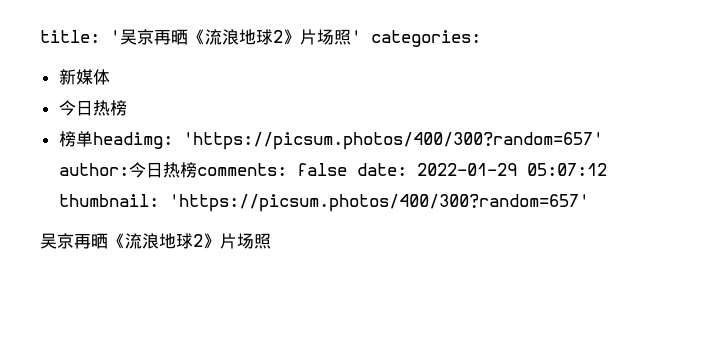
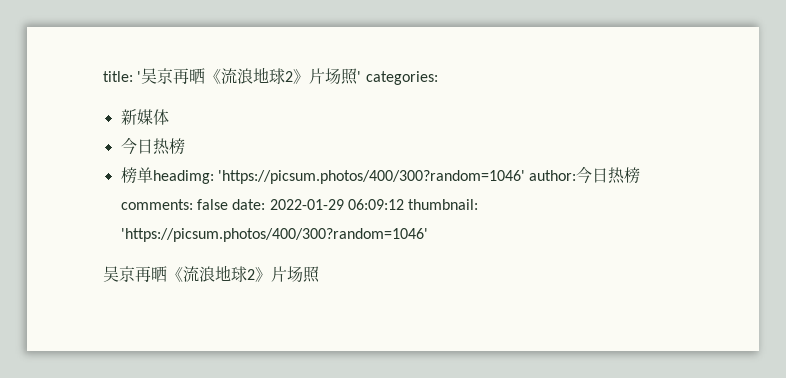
[182,132,603,150] 'https://picsum.photos/400/300?random=657' -> [217,170,525,184] 'https://picsum.photos/400/300?random=1046'
[526,163,607,176] [58,194,589,212] 05:07:12 thumbnail: 'https://picsum.photos/400/300?random=657' -> [347,199,479,210] [120,228,428,242] 06:09:12 thumbnail: 'https://picsum.photos/400/300?random=1046'

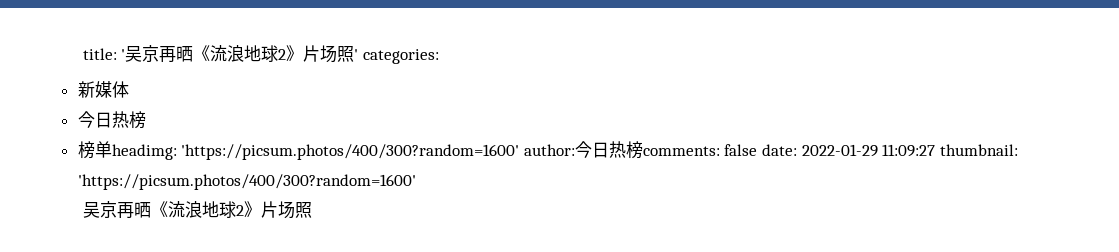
[217,170,525,184] 'https://picsum.photos/400/300?random=1046' -> [181,144,520,160] 'https://picsum.photos/400/300?random=1600'
[347,199,479,210] [120,228,428,242] 06:09:12 thumbnail: 'https://picsum.photos/400/300?random=1046' -> [882,144,1018,157] [77,174,416,190] 11:09:27 thumbnail: 'https://picsum.photos/400/300?random=1600'

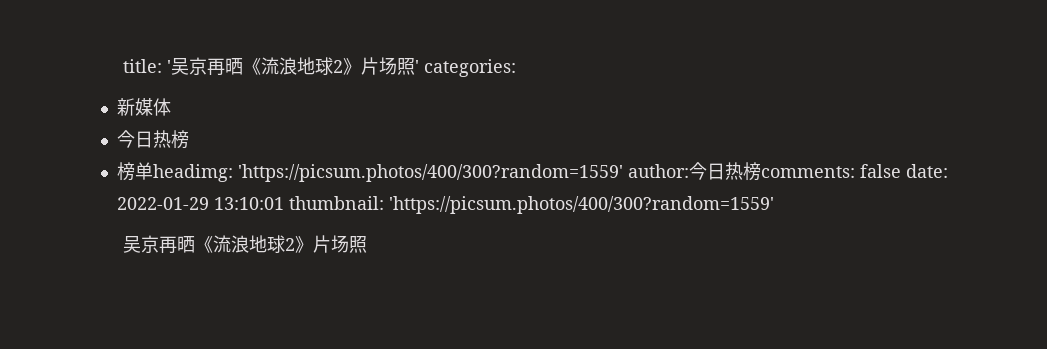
[181,144,520,160] 'https://picsum.photos/400/300?random=1600' -> [237,164,623,182] 'https://picsum.photos/400/300?random=1559'
[882,144,1018,157] [77,174,416,190] 11:09:27 thumbnail: 'https://picsum.photos/400/300?random=1600' -> [213,196,774,214] 13:10:01 thumbnail: 'https://picsum.photos/400/300?random=1559'

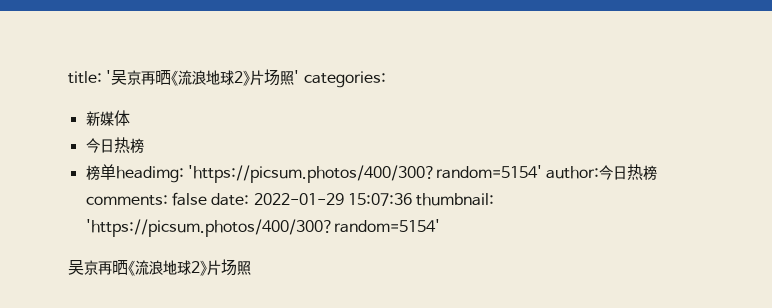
[237,164,623,182] 'https://picsum.photos/400/300?random=1559' -> [187,165,542,183] 'https://picsum.photos/400/300?random=5154'
[213,196,774,214] 13:10:01 thumbnail: 'https://picsum.photos/400/300?random=1559' -> [347,193,495,206] [85,219,440,237] 15:07:36 thumbnail: 'https://picsum.photos/400/300?random=5154'

